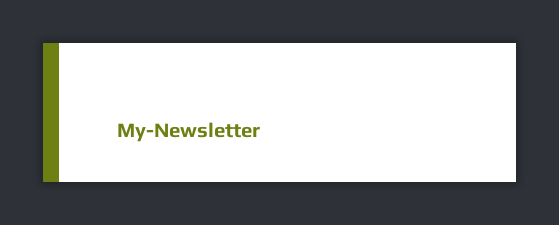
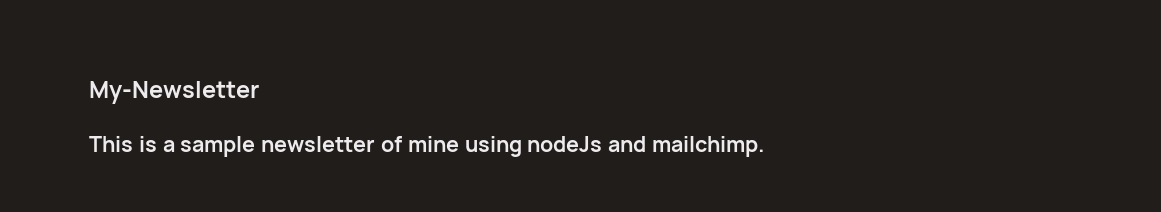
(260, 132) none -> [89,136,766,157] // This is a sample newsletter of mine using nodeJs and mailchimp.

